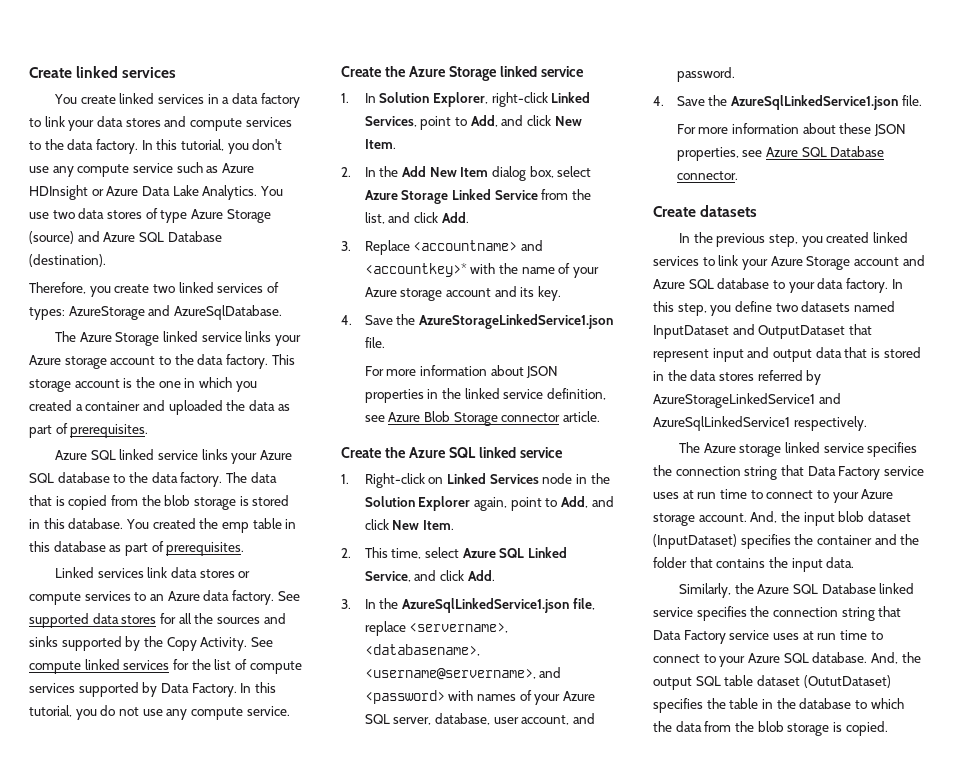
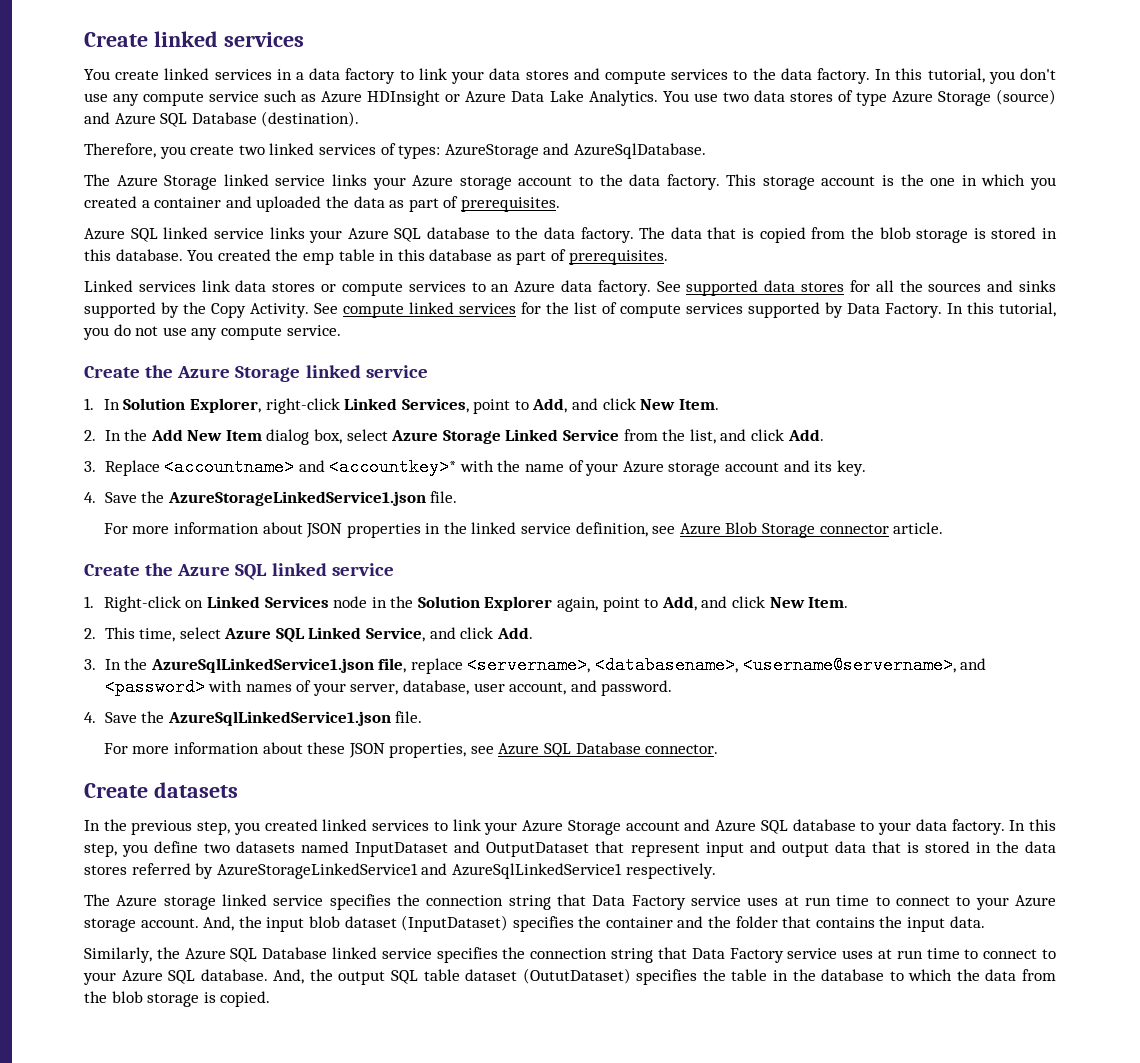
[562,691,595,701] [364,714,390,724] Azure SQL -> (346, 689) none

